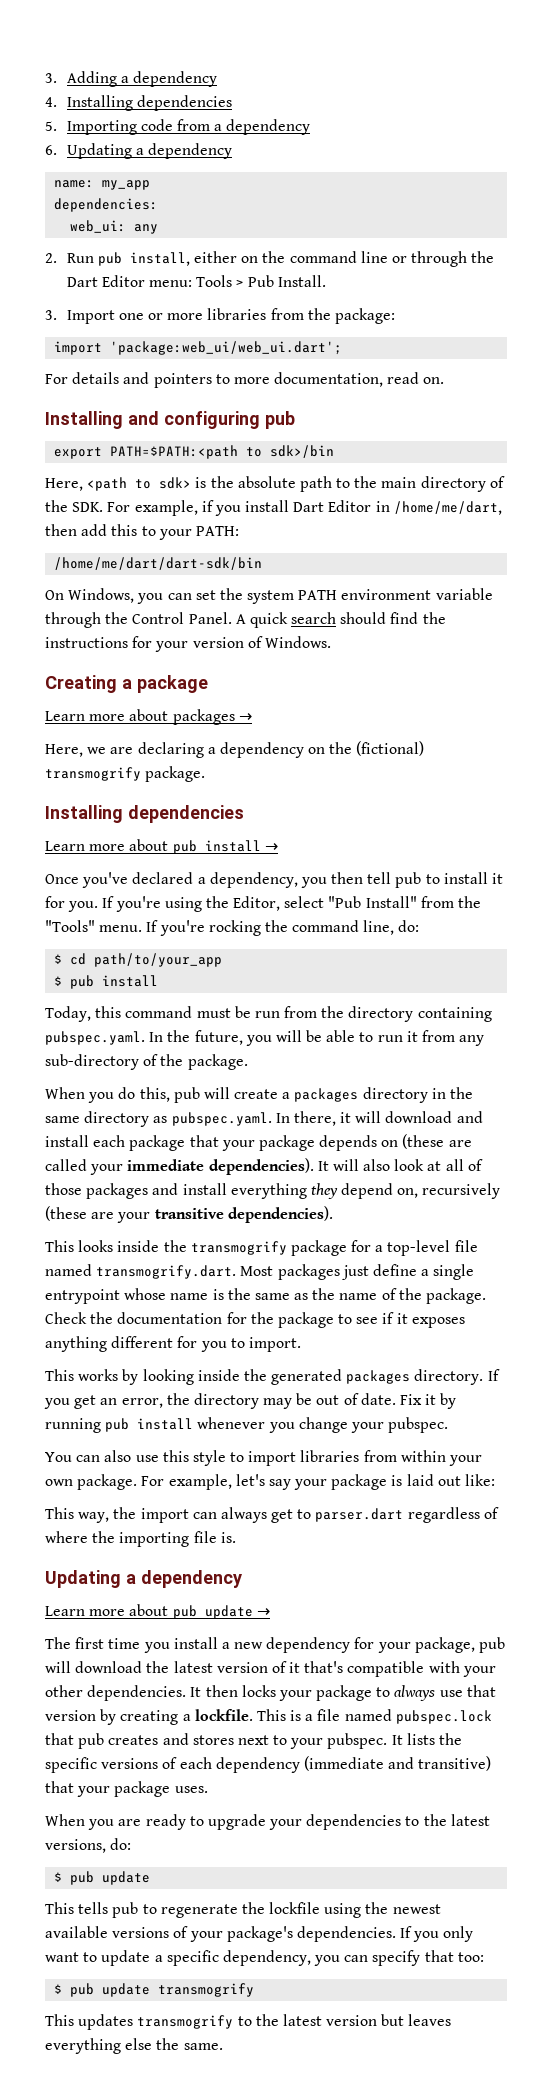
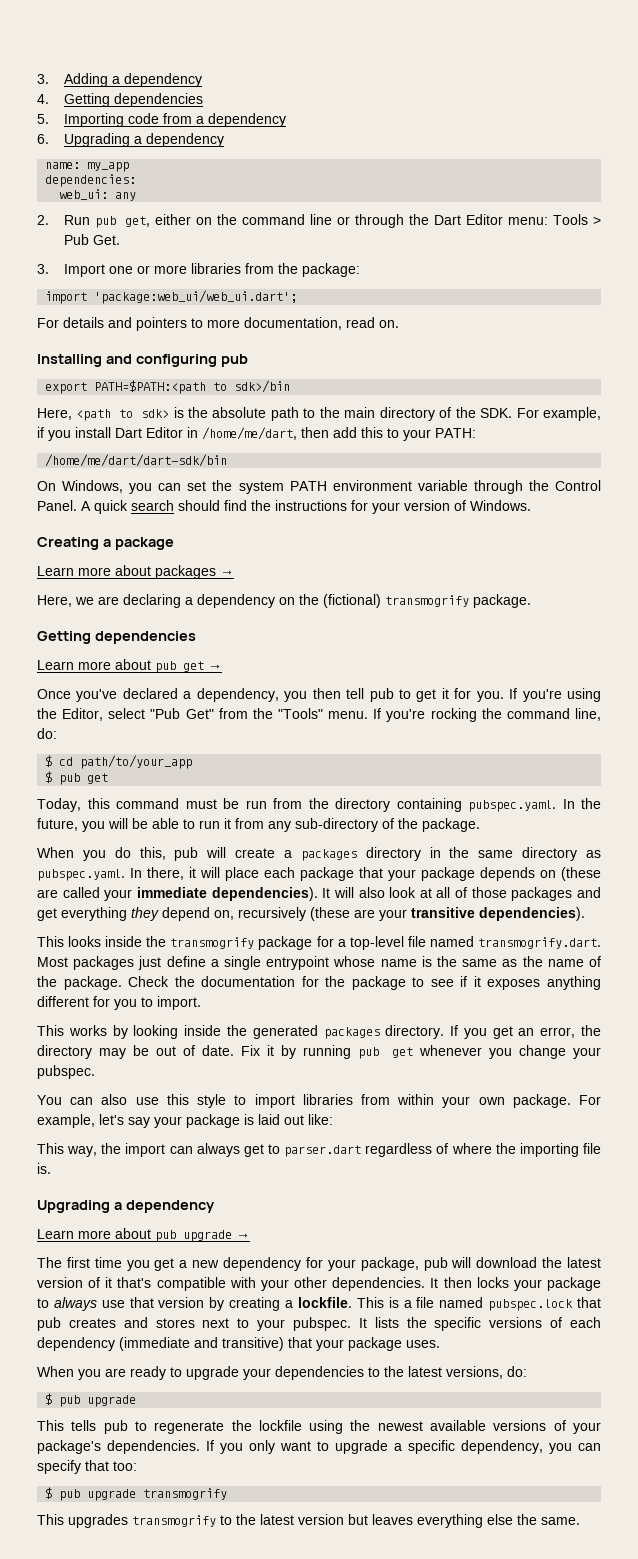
[66,95,133,111] Installing -> [64,93,111,107] Getting
[66,143,132,159] Updating -> [64,133,131,147] Upgrading
[129,252,190,266] install, -> [125,216,151,227] get,
[277,275,326,287] Install. -> [93,235,121,245] Get.
[45,805,123,823] Installing -> [37,631,91,644] Getting
[204,840,261,852] install -> [183,661,204,672] get
[443,872,488,884] install -> [416,689,437,702] get
[365,896,417,908] Install" -> [185,709,214,719] Get"
[102,975,159,987] install -> [87,773,109,784] get
[385,1111,483,1123] [45,1135,89,1147] download and install -> [225,867,259,881] place
[182,1183,227,1195] install -> [37,908,57,921] get
[137,1418,194,1430] install -> [391,1047,413,1058] get
[45,1570,121,1588] Updating -> [37,1200,110,1213] Upgrading
[204,1605,253,1619] update -> [183,1230,232,1242] upgrade
[173,1637,218,1649] install -> [154,1258,175,1271] get
[102,1871,151,1885] update -> [87,1395,137,1407] upgrade
[101,1950,151,1966] update -> [335,1440,388,1454] upgrade
[102,1983,151,1997] update -> [87,1489,137,1501] upgrade
[78,2014,134,2030] updates -> [68,1514,128,1528] upgrades

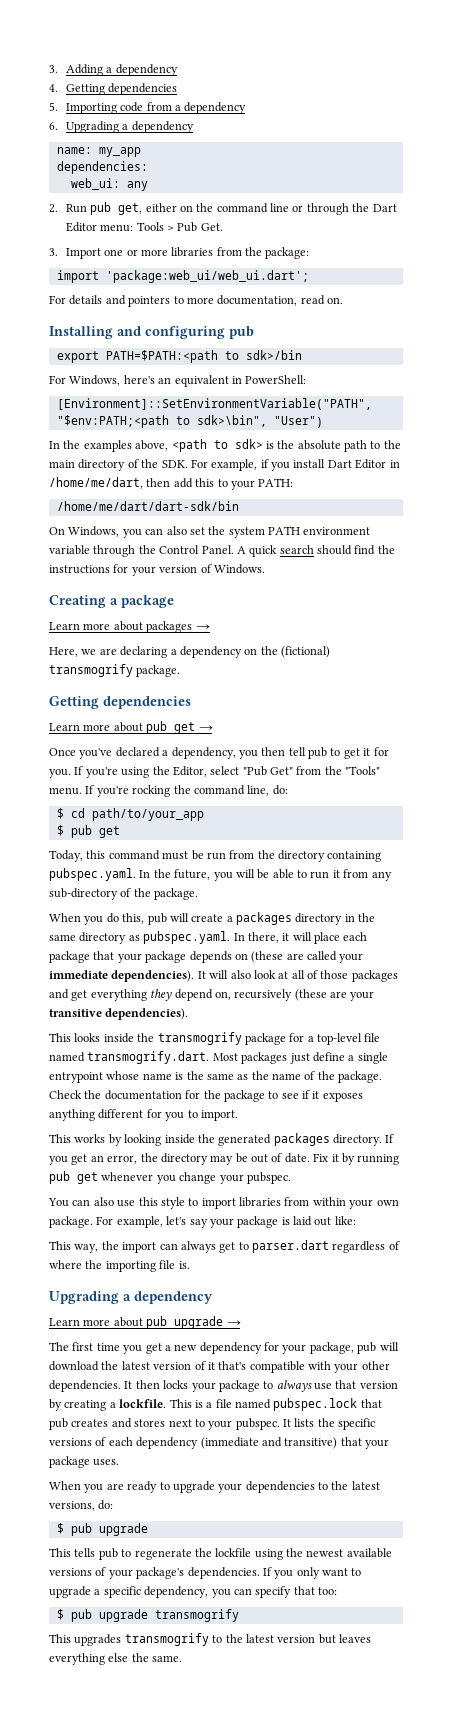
[37,408,72,420] Here, -> [49,375,307,387] [56,398,372,410] [56,415,323,428] [49,440,169,452] For Windows, here's an equivalent in PowerShell: // [Environment]::SetEnvironmentVariable("PATH", "$env:PATH;<path to sdk>\bin", "User") // In the examples above,
(182, 487) none -> [166,526,187,535] also

